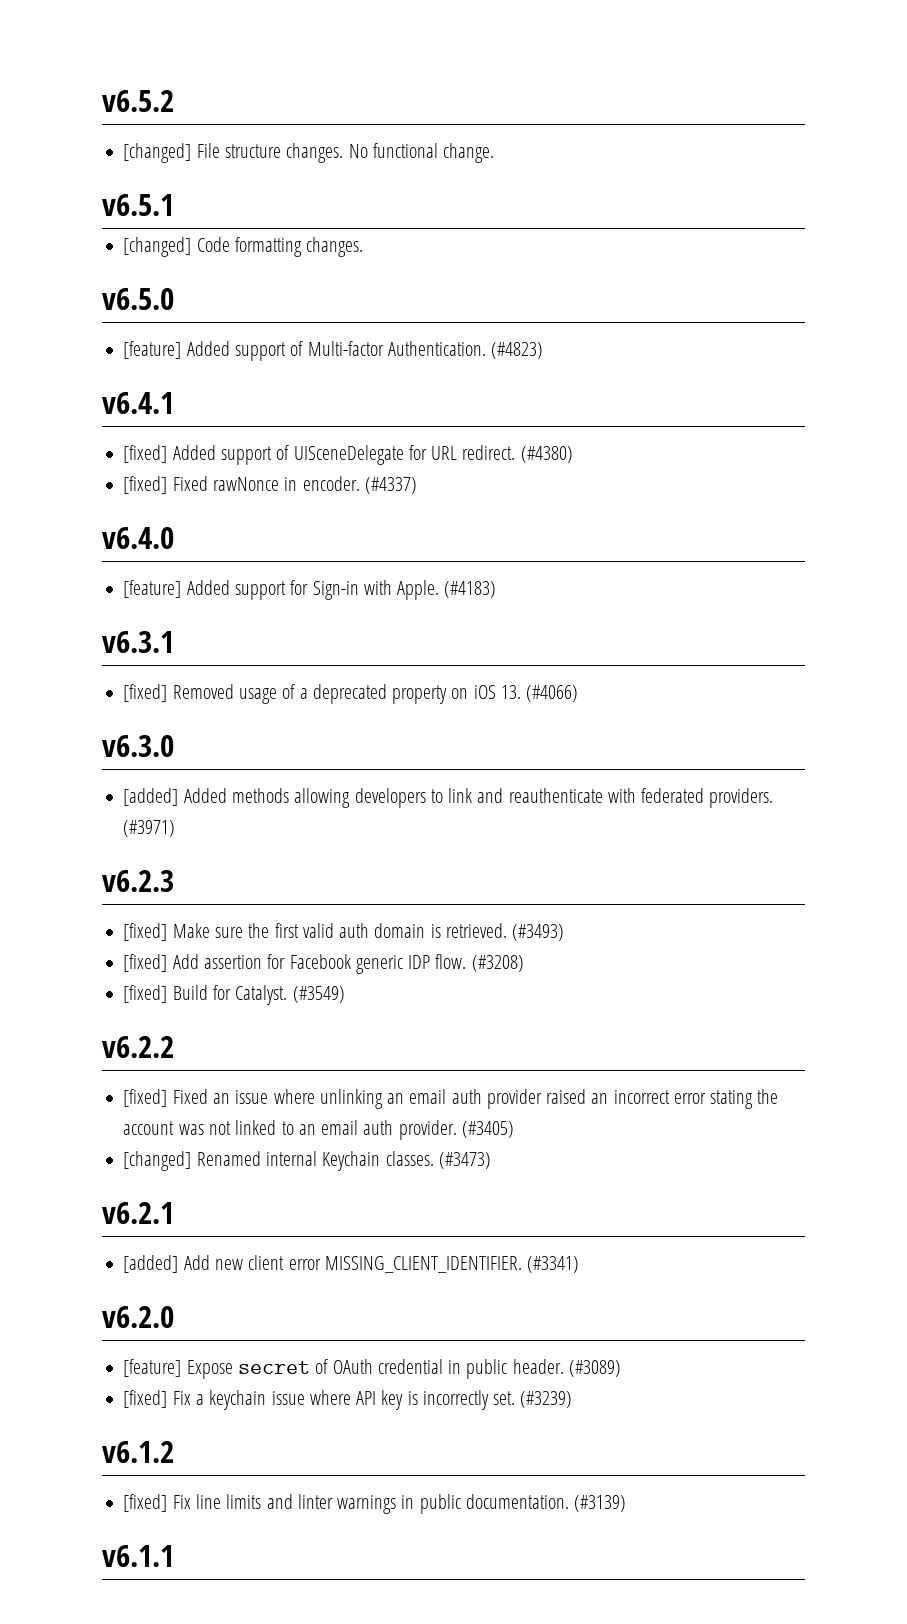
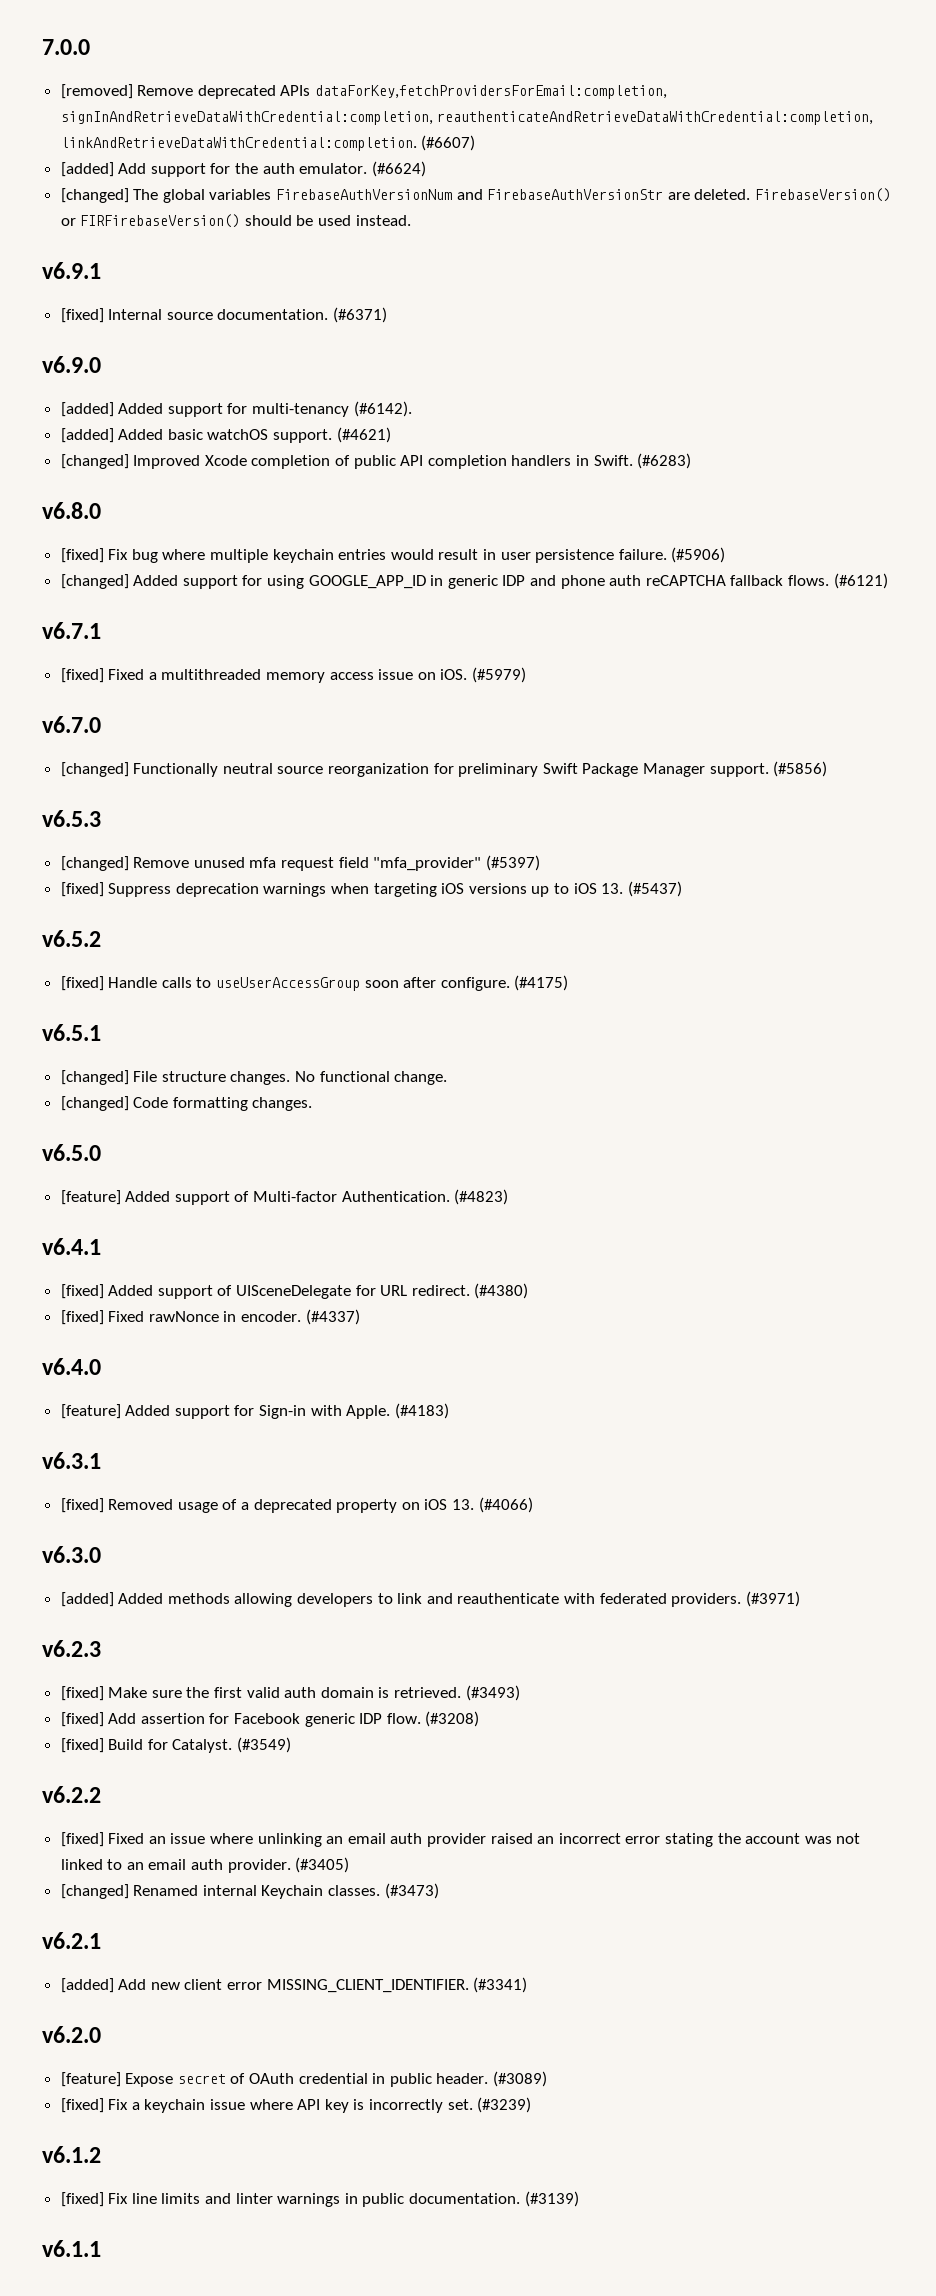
[102,90,174,112] v6.5.2 -> [42,39,90,55] [60,84,668,99] [60,111,874,125] [60,135,476,151] [60,161,426,177] [60,188,892,203] [60,214,411,228] [42,262,101,279] [60,307,388,323] [42,356,101,373] [60,401,412,417] [60,427,391,443] [60,453,692,469] [42,502,101,519] [60,547,726,563] [60,573,888,589] [42,622,101,639] [60,667,527,683] [42,716,101,733] [60,761,828,777] [42,810,101,827] [60,855,540,871] [60,881,682,897] [42,930,101,947] [60,975,569,991] [42,1024,101,1041] 7.0.0 // [removed] Remove deprecated APIs dataForKey,fetchProvidersForEmail:completion, signInAndRetrieveDataWithCredential:completion, reauthenticateAndRetrieveDataWithCredential:completion, linkAndRetrieveDataWithCredential:completion. (#6607) // [added] Add support for the auth emulator. (#6624) // [changed] The global variables FirebaseAuthVersionNum and FirebaseAuthVersionStr are deleted. FirebaseVersion() or FIRFirebaseVersion() should be used instead. // v6.9.1 // [fixed] Internal source documentation. (#6371) // v6.9.0 // [added] Added support for multi-tenancy (#6142). // [added] Added basic watchOS support. (#4621) // [changed] Improved Xcode completion of public API completion handlers in Swift. (#6283) // v6.8.0 // [fixed] Fix bug where multiple keychain entries would result in user persistence failure. (#5906) // [changed] Added support for using GOOGLE_APP_ID in generic IDP and phone auth reCAPTCHA fallback flows. (#6121) // v6.7.1 // [fixed] Fixed a multithreaded memory access issue on iOS. (#5979) // v6.7.0 // [changed] Functionally neutral source reorganization for preliminary Swift Package Manager support. (#5856) // v6.5.3 // [changed] Remove unused mfa request field "mfa_provider" (#5397) // [fixed] Suppress deprecation warnings when targeting iOS versions up to iOS 13. (#5437) // v6.5.2 // [fixed] Handle calls to useUserAccessGroup soon after configure. (#4175) // v6.5.1
[102,194,174,216] // v6.5.1 -> (448, 1078) none

